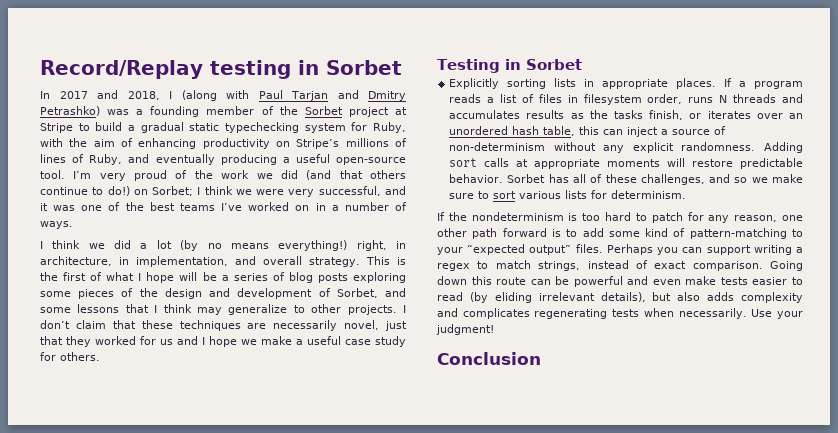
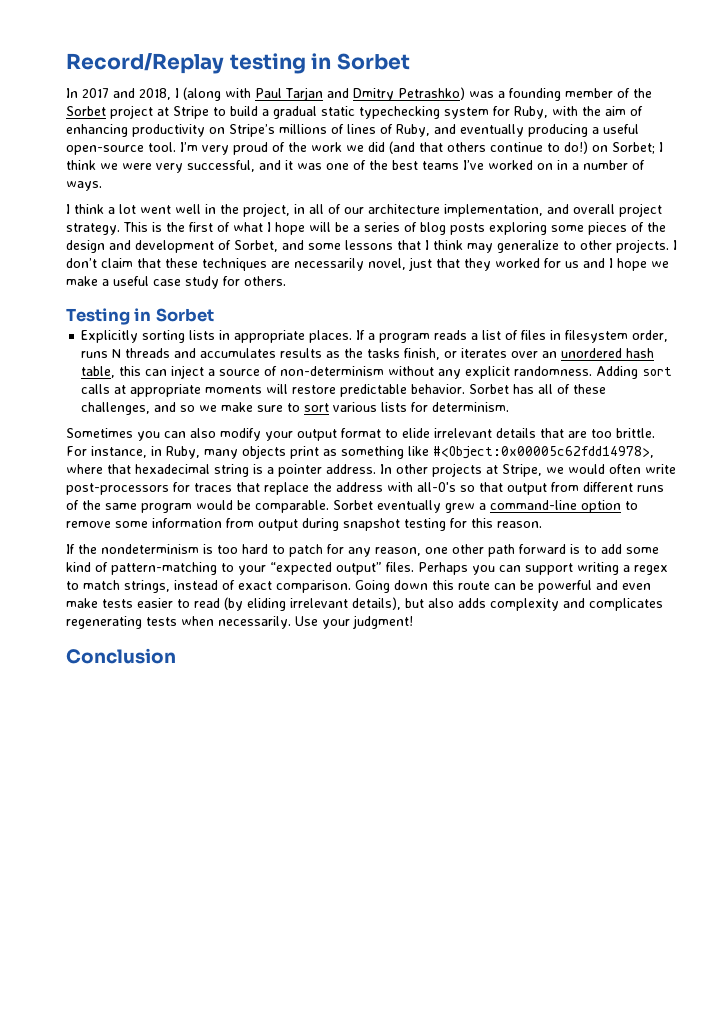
[88,240,407,251] [40,256,130,266] we did a lot (by no means everything!) right, in architecture, in -> [108,203,440,217] a lot went well in the project, in all of our architecture
(303, 260) none -> [619,203,662,217] project
(687, 194) none -> [66,428,655,441] [66,445,654,459] [66,463,676,477] [66,482,664,495] [66,500,638,513] [66,518,542,531] // Sometimes you can also modify your output format to elide irrelevant details that are too brittle. For instance, in Ruby, many objects print as something like #<Object:0x00005c62fdd14978>, where that hexadecimal string is a pointer address. In other projects at Stripe, we would often write post-processors for traces that replace the address with all-0's so that output from different runs of the same program would be comparable. Sorbet eventually grew a command-line option to remove some information from output during snapshot testing for this reason.

